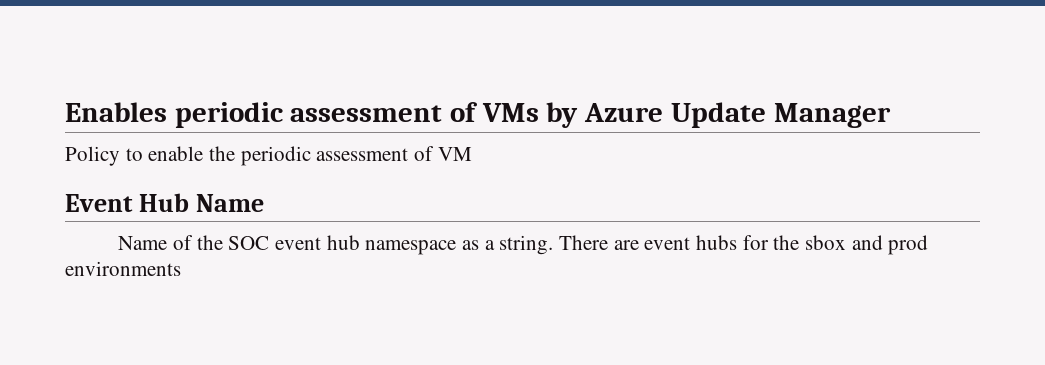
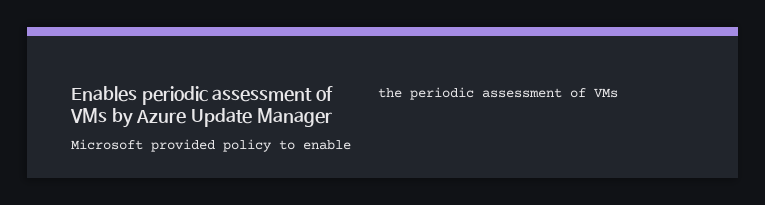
[65,146,120,166] Policy -> [71,139,272,152] Microsoft provided policy
[437,147,472,161] [65,193,264,212] [118,235,929,255] [65,261,181,276] VM // Event Hub Name // Name of the SOC event hub namespace as a string. There are event hubs for the sbox and prod environments -> [594,88,618,98] VMs

